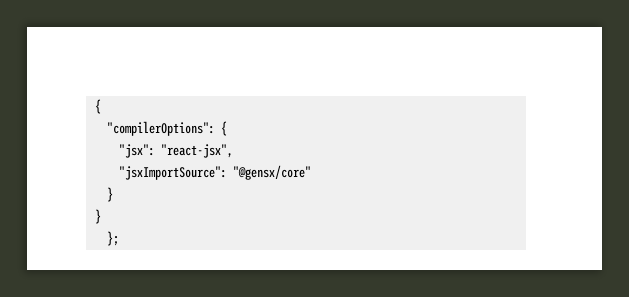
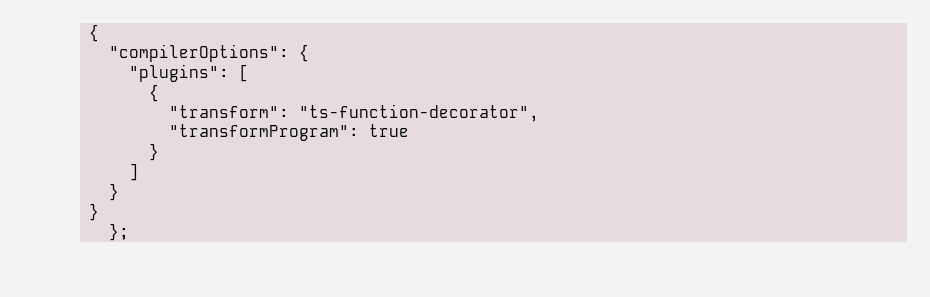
[119,144,233,158] [119,165,311,180] "jsx": "react-jsx", // "jsxImportSource": "@gensx/core" -> [129,64,249,82] [149,84,159,102] [169,104,539,122] [169,124,409,141] [149,143,159,161] [129,163,139,181] "plugins": [ // { // "transform": "ts-function-decorator", // "transformProgram": true // } // ]

